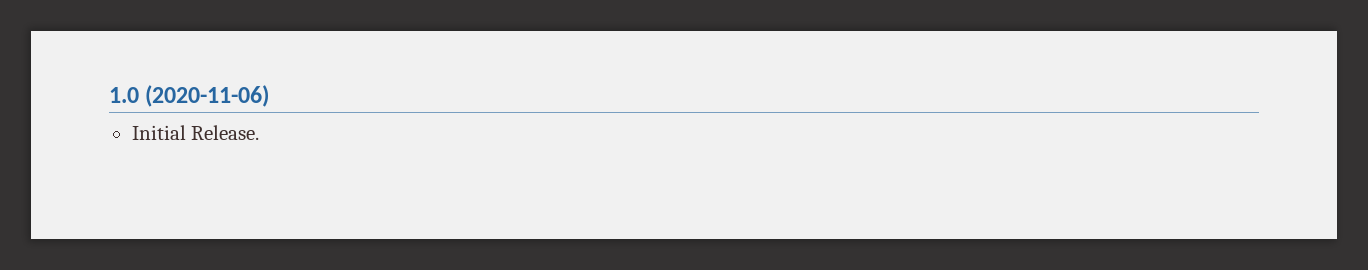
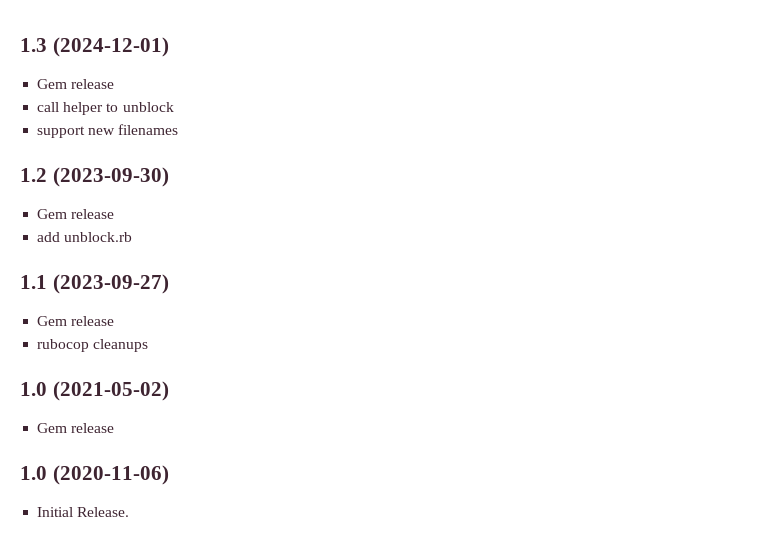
(109, 95) none -> [20,37,169,57] [37,79,115,89] [37,102,174,115] [37,124,179,138] [20,167,169,187] [37,209,115,219] [37,232,133,242] [20,274,169,294] [37,316,115,326] [37,339,149,352] [20,381,169,401] [37,423,115,433] 1.3 (2024-12-01) // Gem release // call helper to unblock // support new filenames // 1.2 (2023-09-30) // Gem release // add unblock.rb // 1.1 (2023-09-27) // Gem release // rubocop cleanups // 1.0 (2021-05-02) // Gem release //

